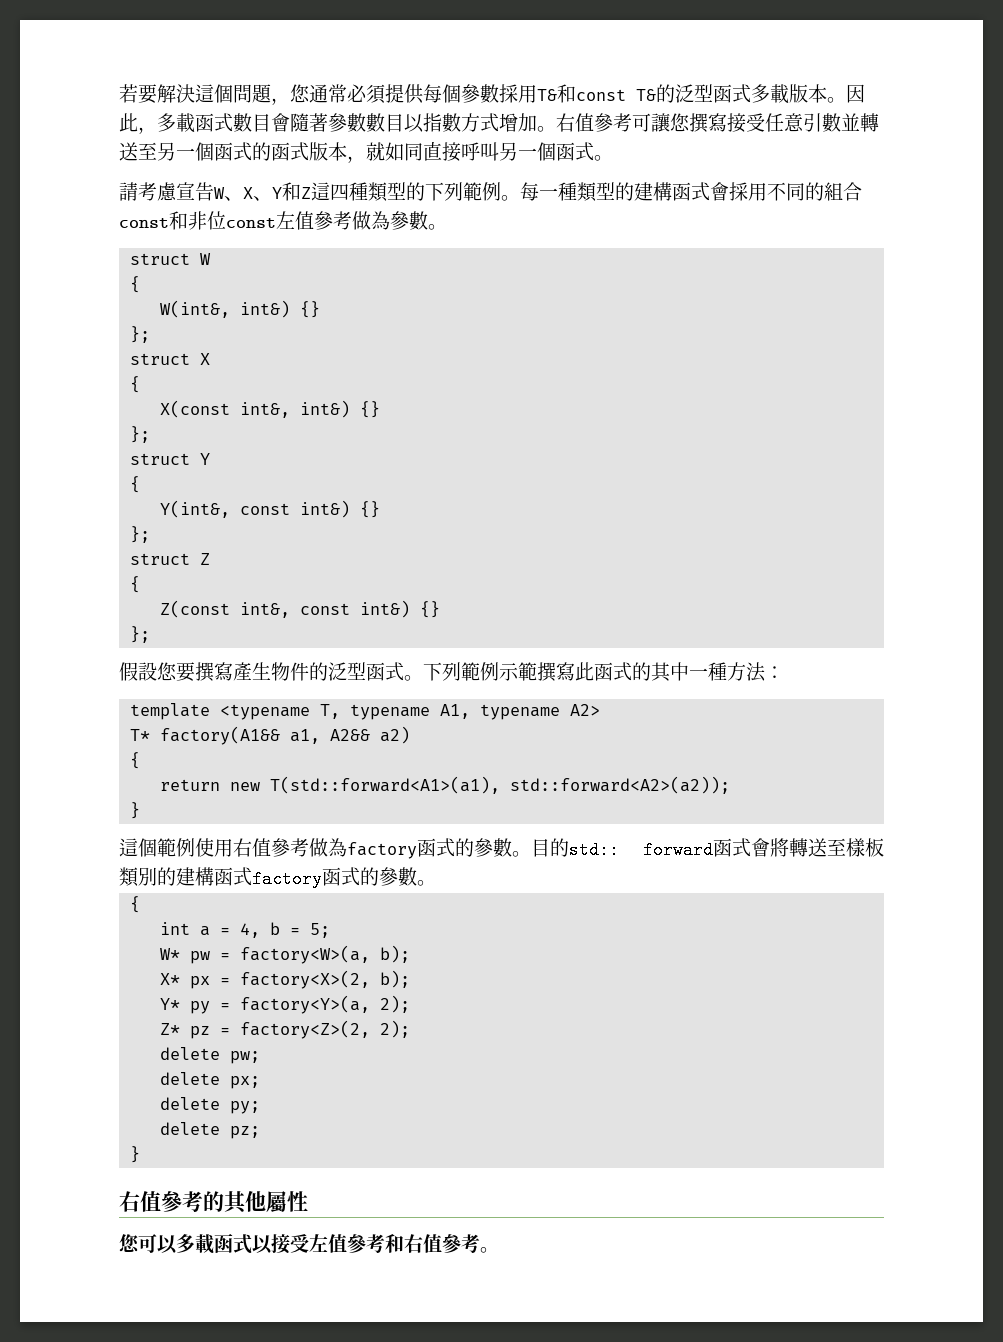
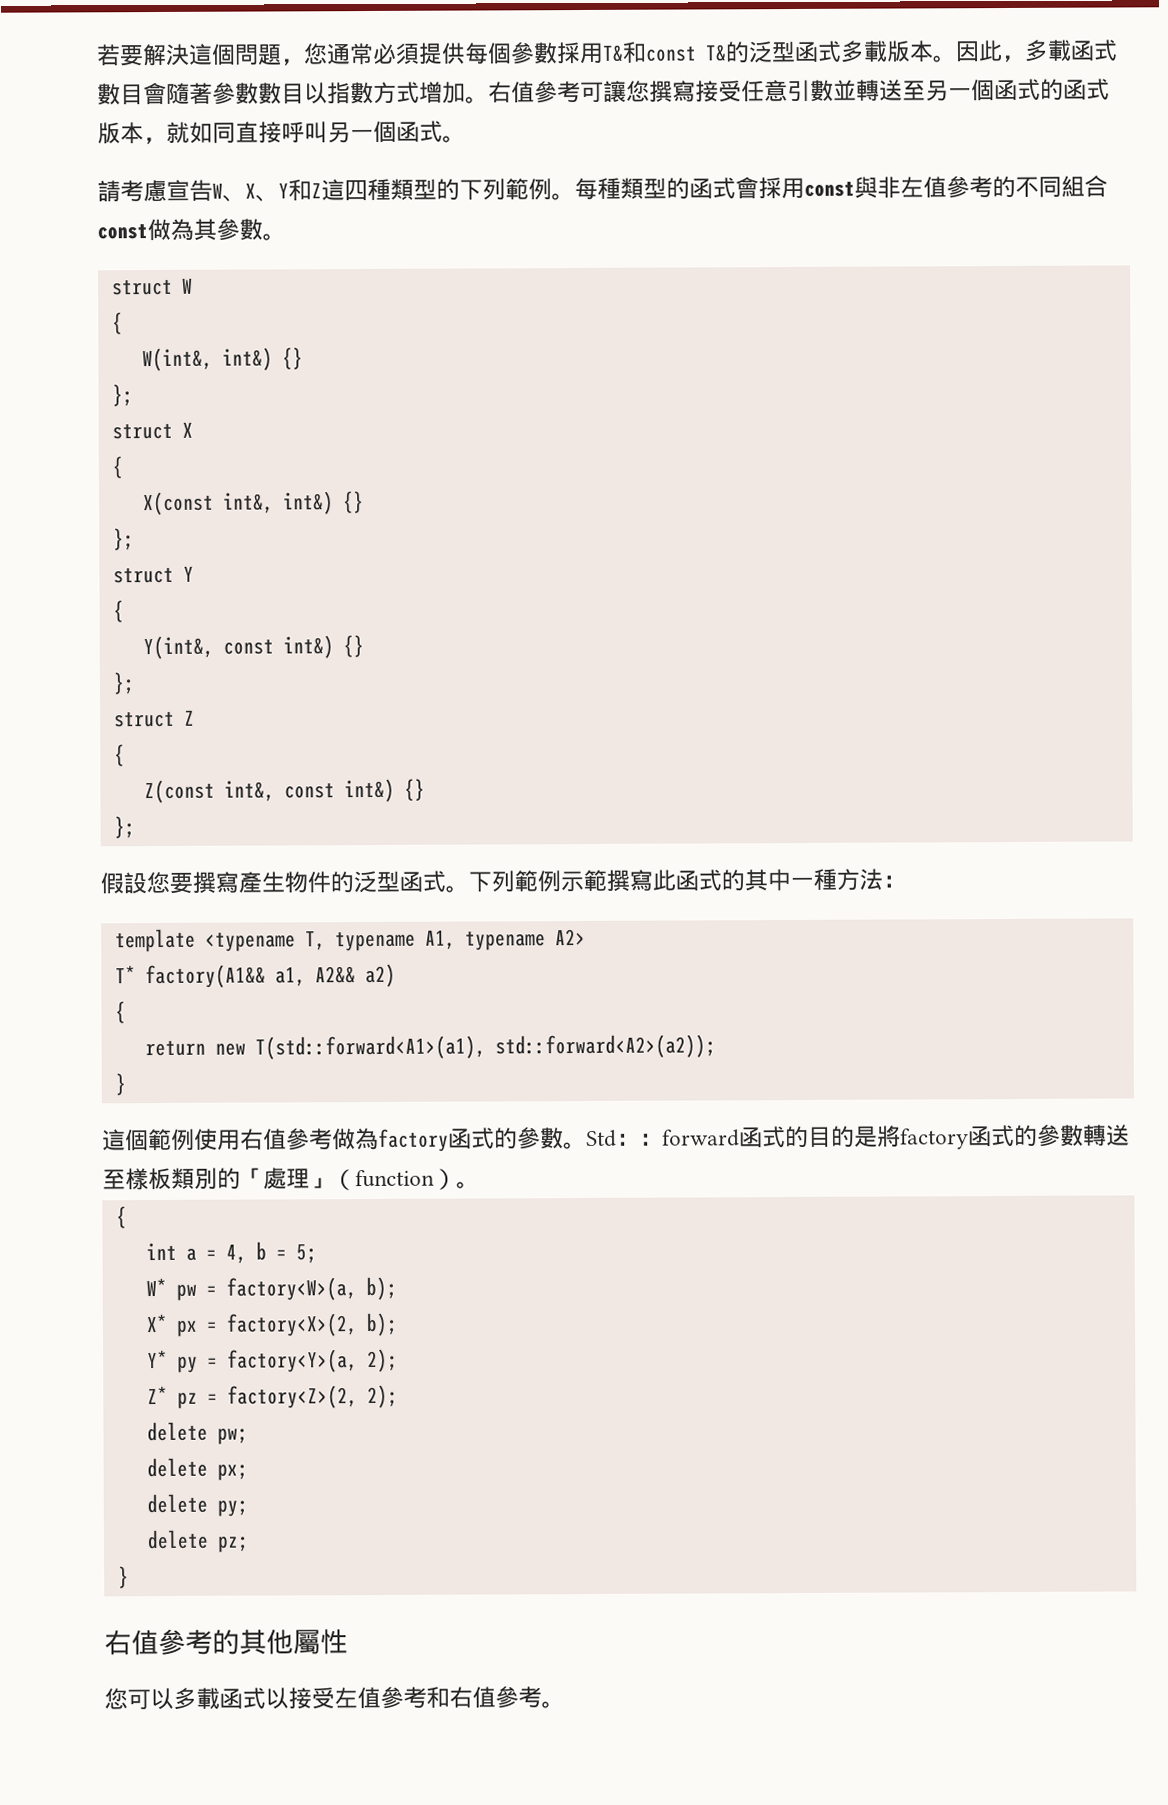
[539,182,672,202] 一種類型的建構 -> [597,177,690,200] 種類型的
[767,182,862,201] [119,211,390,230] 不同的組合const和非位const左值參考做為 -> [804,175,1108,199] [97,218,217,242] const與非左值參考的不同組合const做為其
[531,838,884,859] [119,867,417,888] 目的std:: forward函式會將轉送至樣板類別的建構函式factory函式的參數 -> [586,1124,1130,1150] [102,1167,457,1191] Std：：forward函式的目的是將factory函式的參數轉送至樣板類別的「處理」（function）

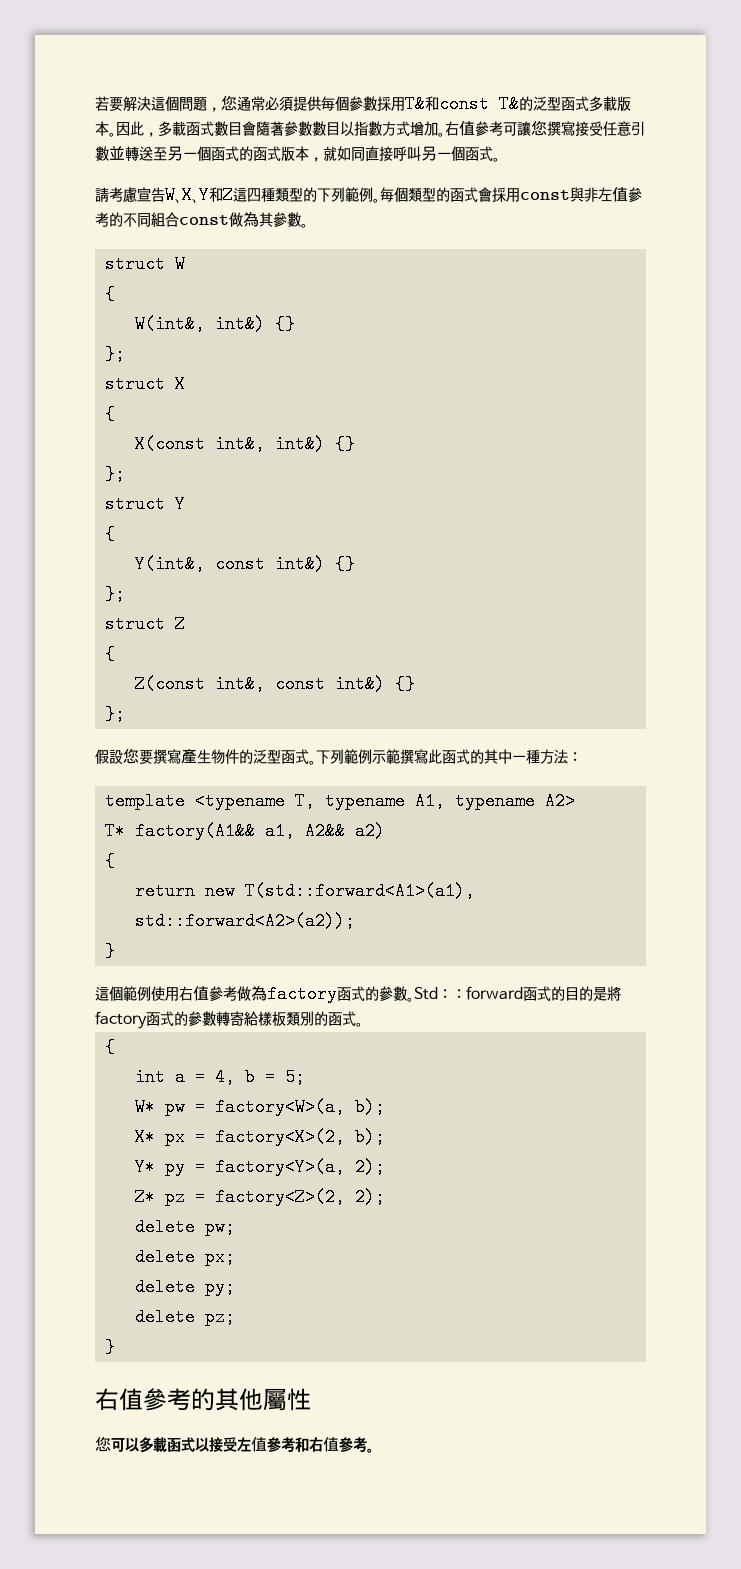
[597,177,621,200] 種 -> [394,187,408,202] 個
[1106,1124,1130,1146] [102,1169,126,1190] 送至 -> [230,1011,258,1026] 寄給
[240,1167,457,1191] 「處理」（function） -> [328,1011,356,1027] 函式

